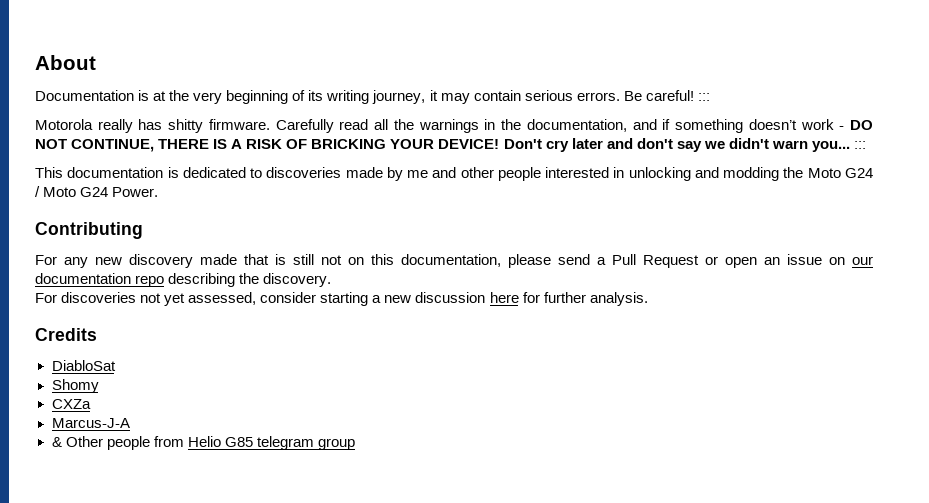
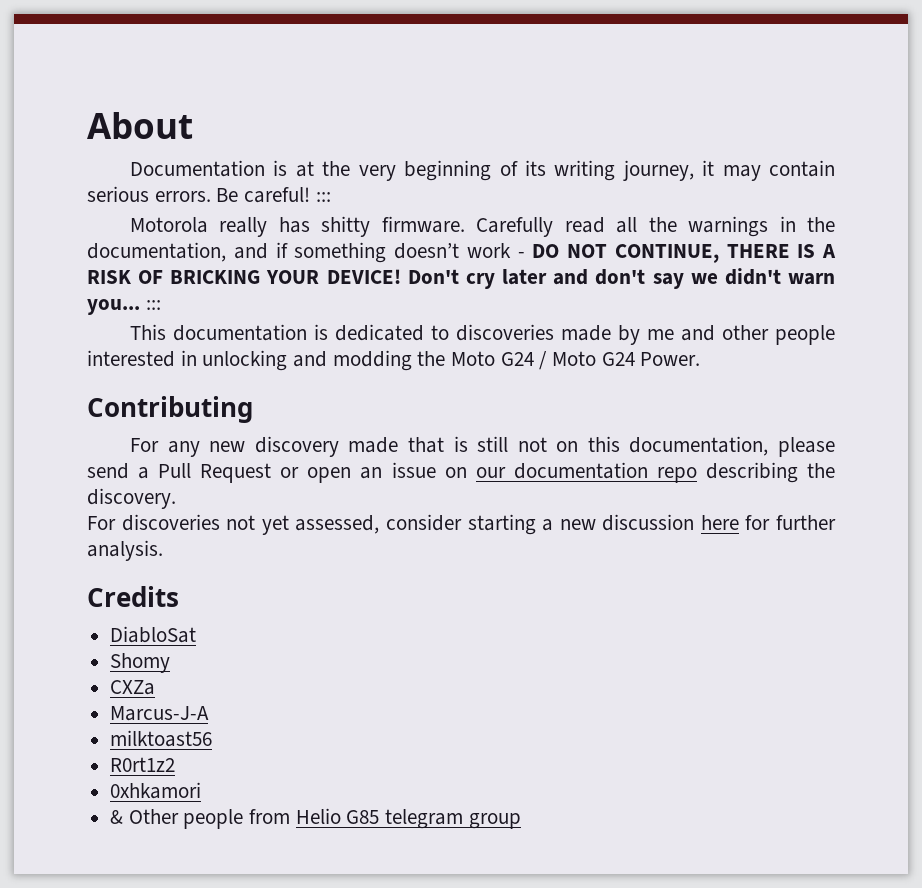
(130, 423) none -> [110,730,213,747] [110,757,176,772] [110,782,202,799] // milktoast56 // R0rt1z2 // 0xhkamori

